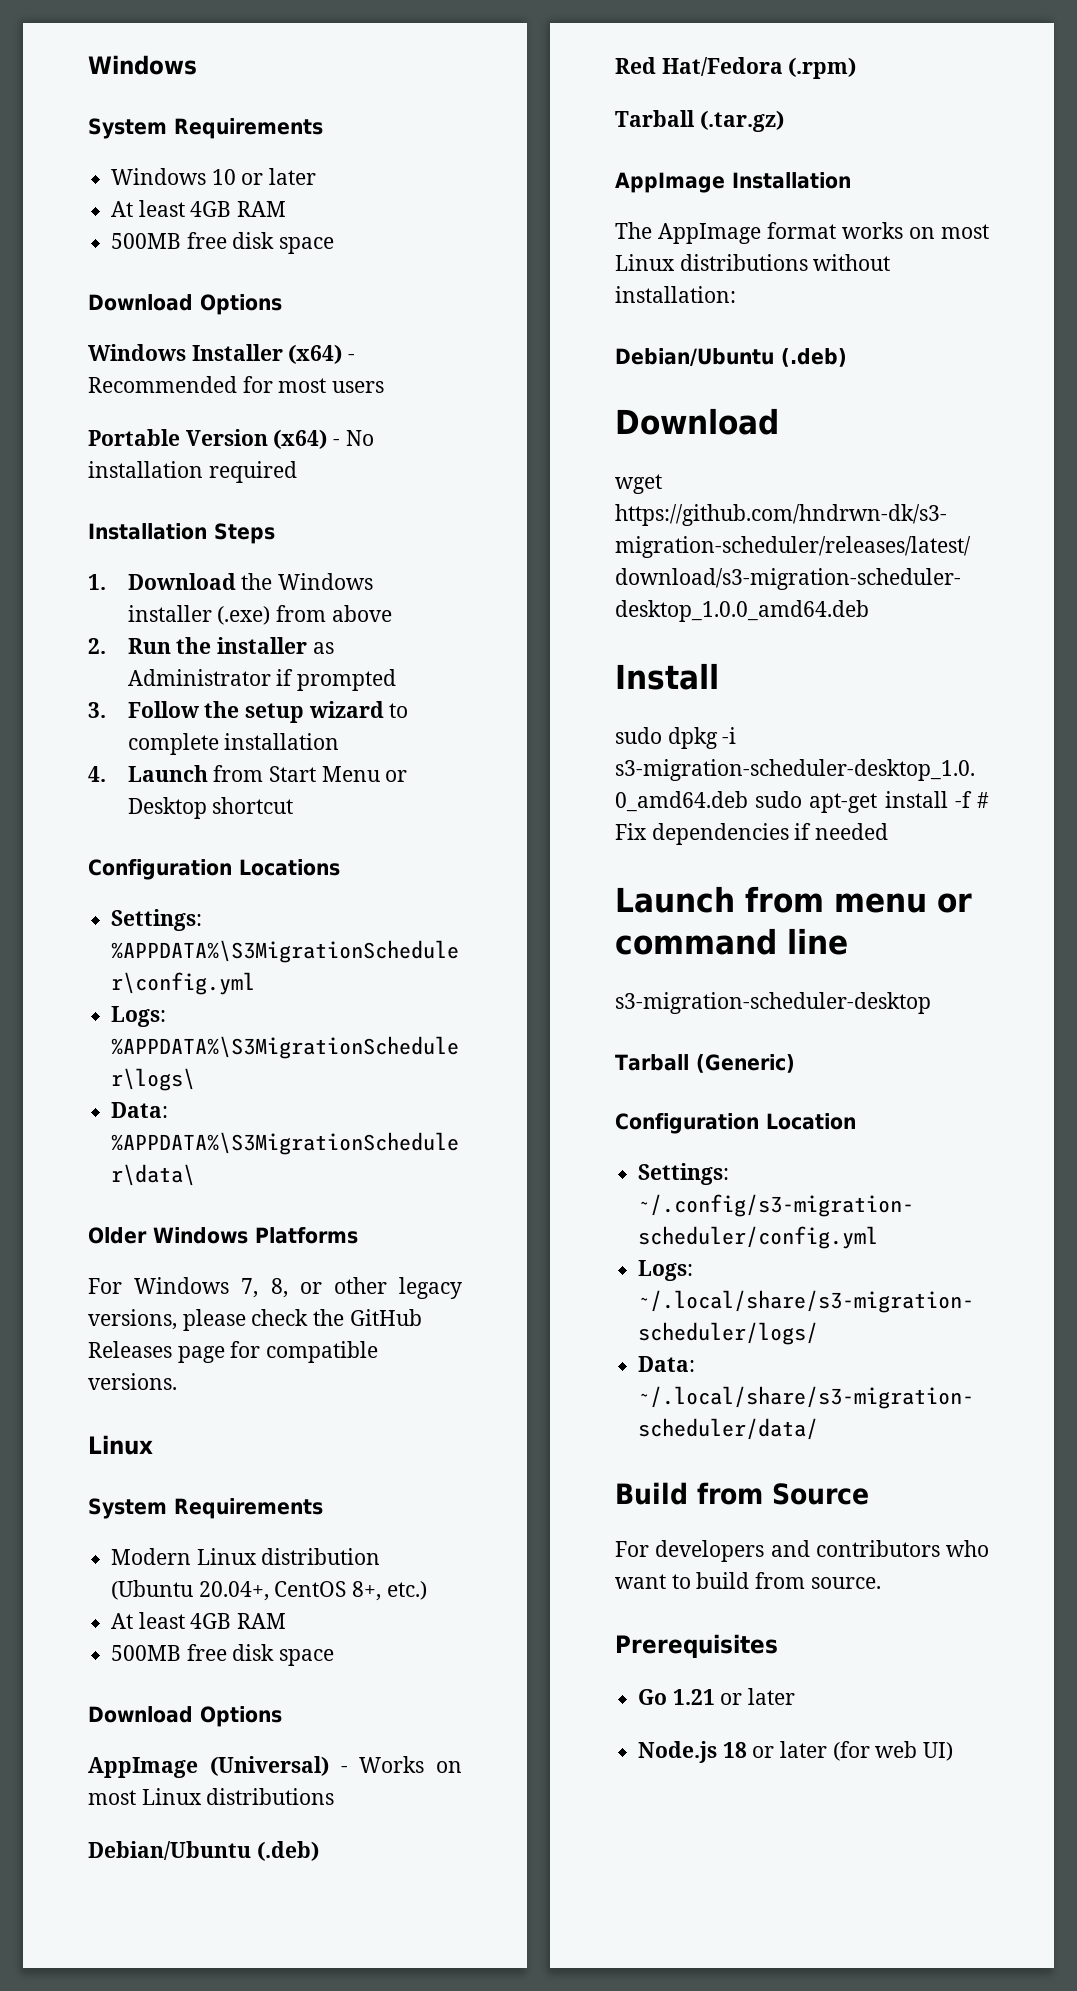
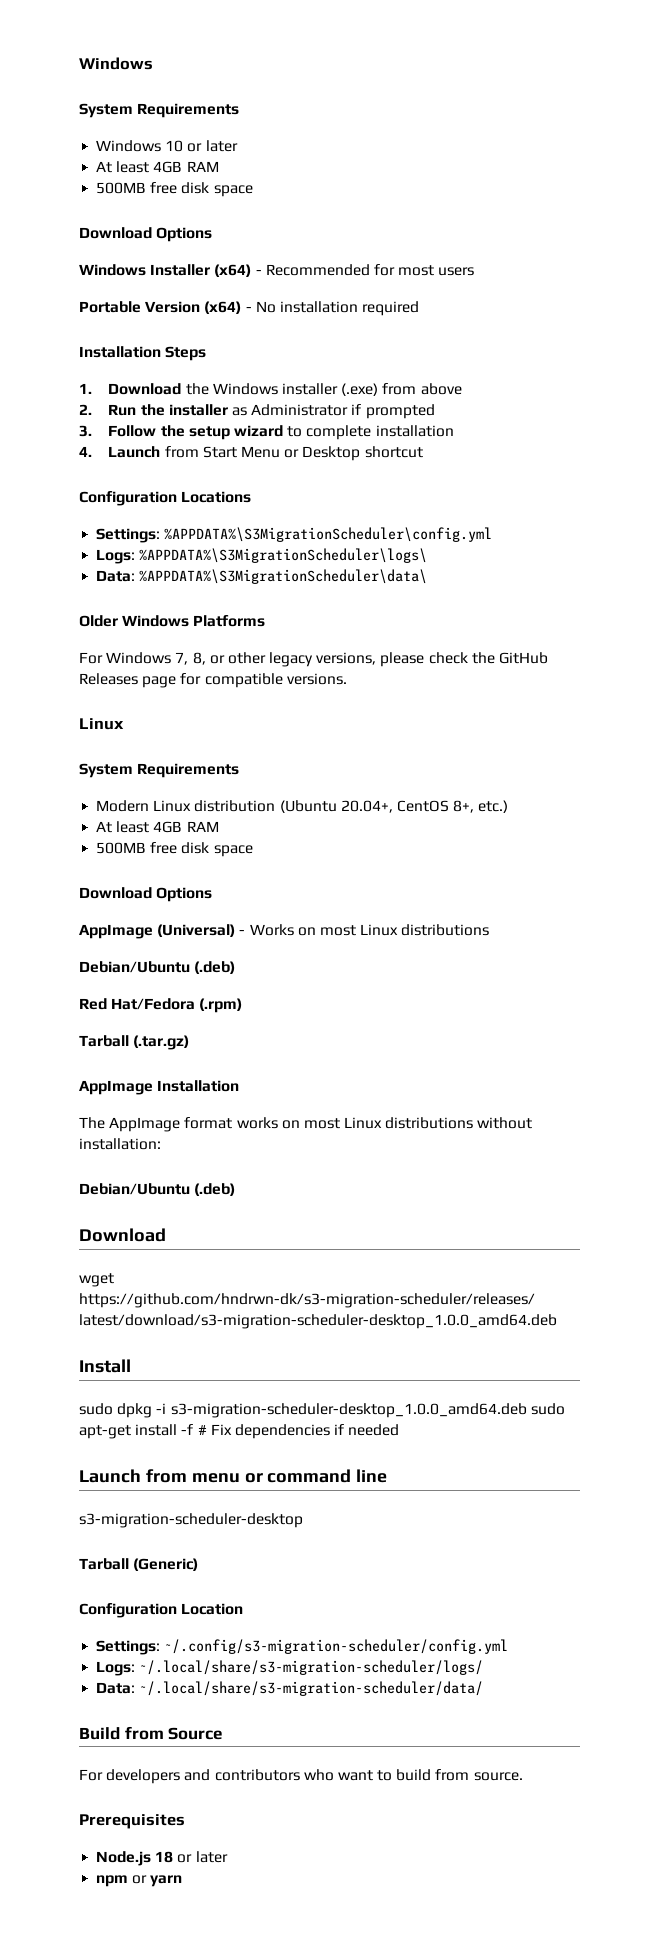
[638,1688,796,1705] // Go 1.21 or later -> (185, 1821) none
[832,1741,954,1761] (for web UI) -> [96,1875,183,1887] // npm or yarn

